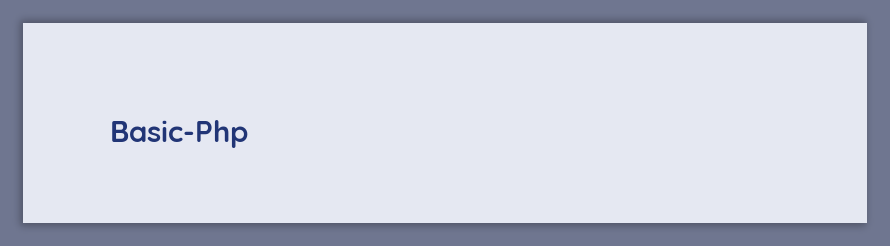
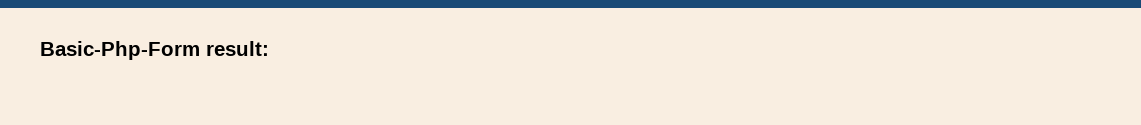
[110,120,248,148] Basic-Php -> [40,41,269,60] Basic-Php-Form result:

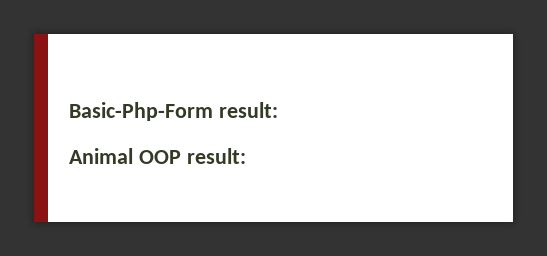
(269, 48) none -> [69,148,246,164] // Animal OOP result:

